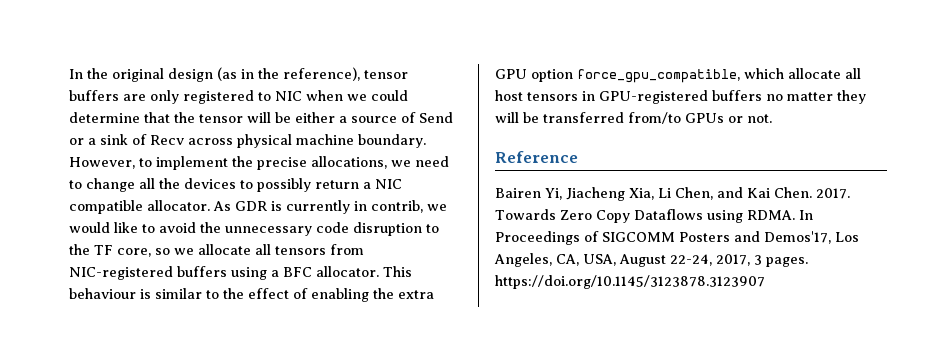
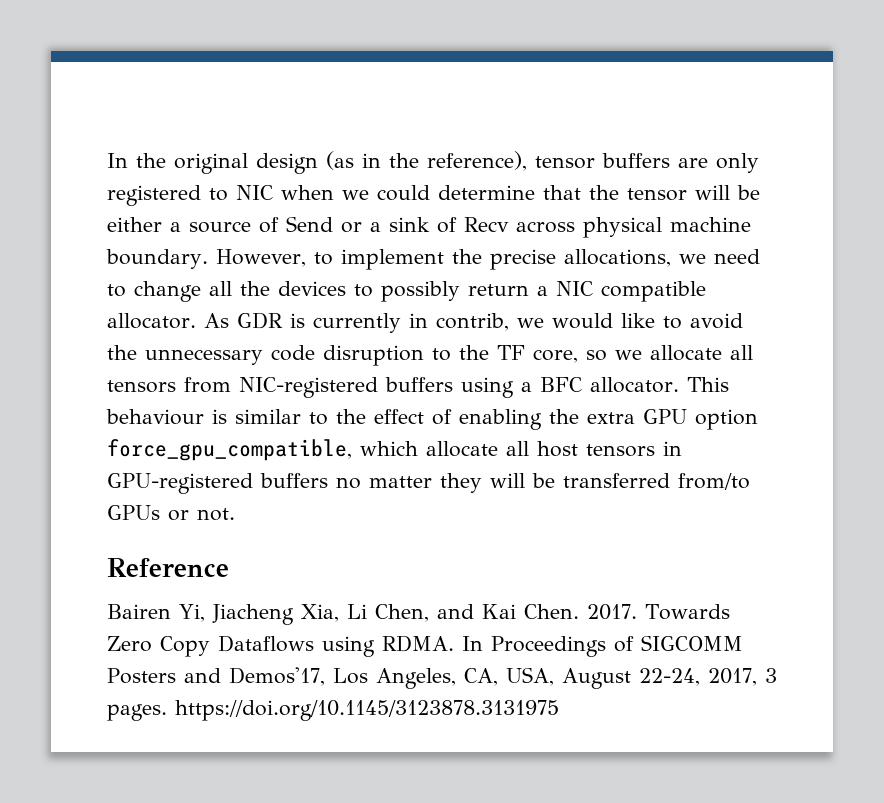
[495,275,765,289] https://doi.org/10.1145/3123878.3123907 -> [175,700,559,721] https://doi.org/10.1145/3123878.3131975

